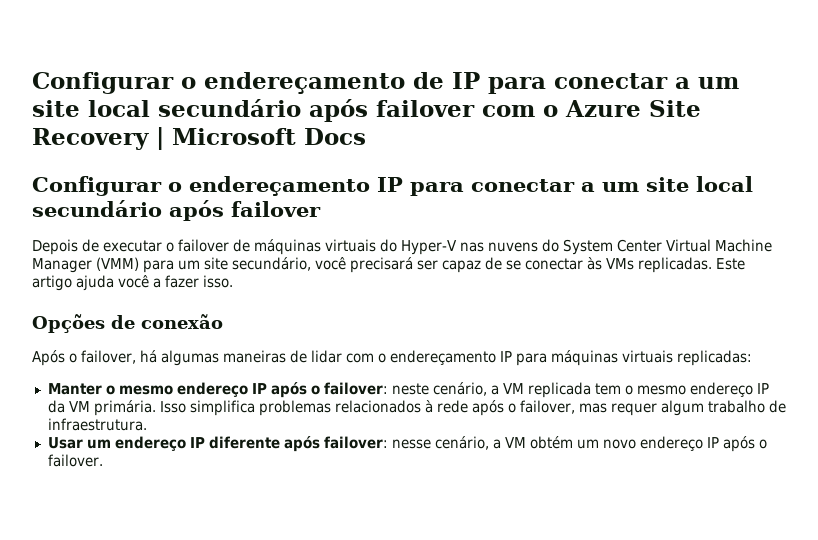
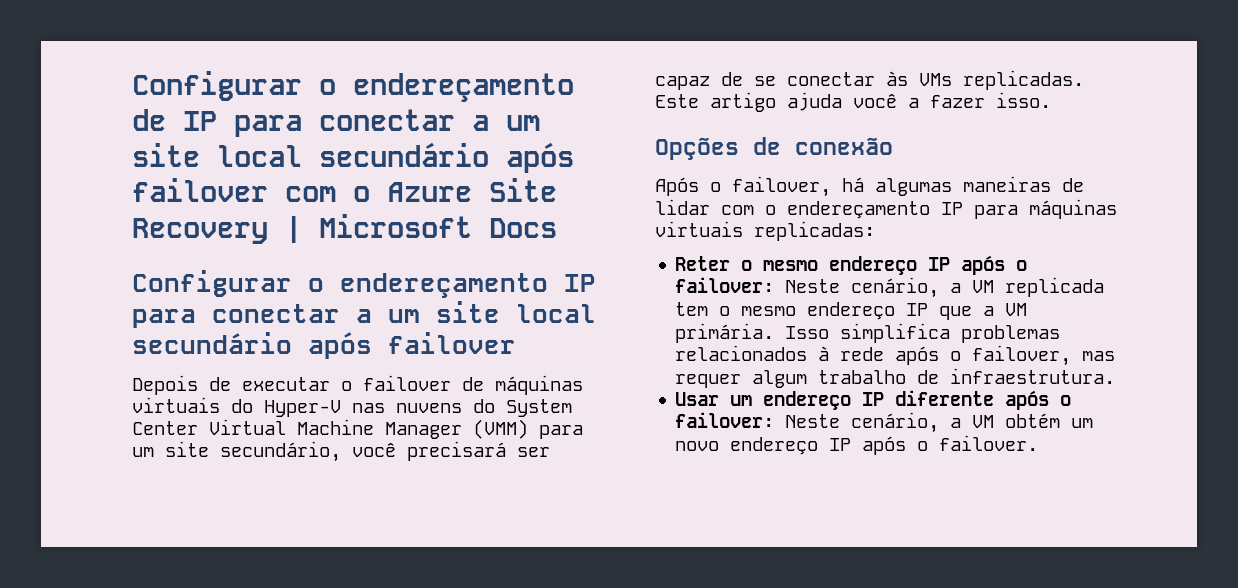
[47,383,102,395] Manter -> [675,256,731,271] Reter
[391,383,429,395] neste -> [785,279,841,293] Neste
[47,400,65,413] da -> [939,306,995,320] que a
[323,436,431,449] failover: nesse -> [1060,395,1072,406] [675,412,841,428] o failover: Neste

